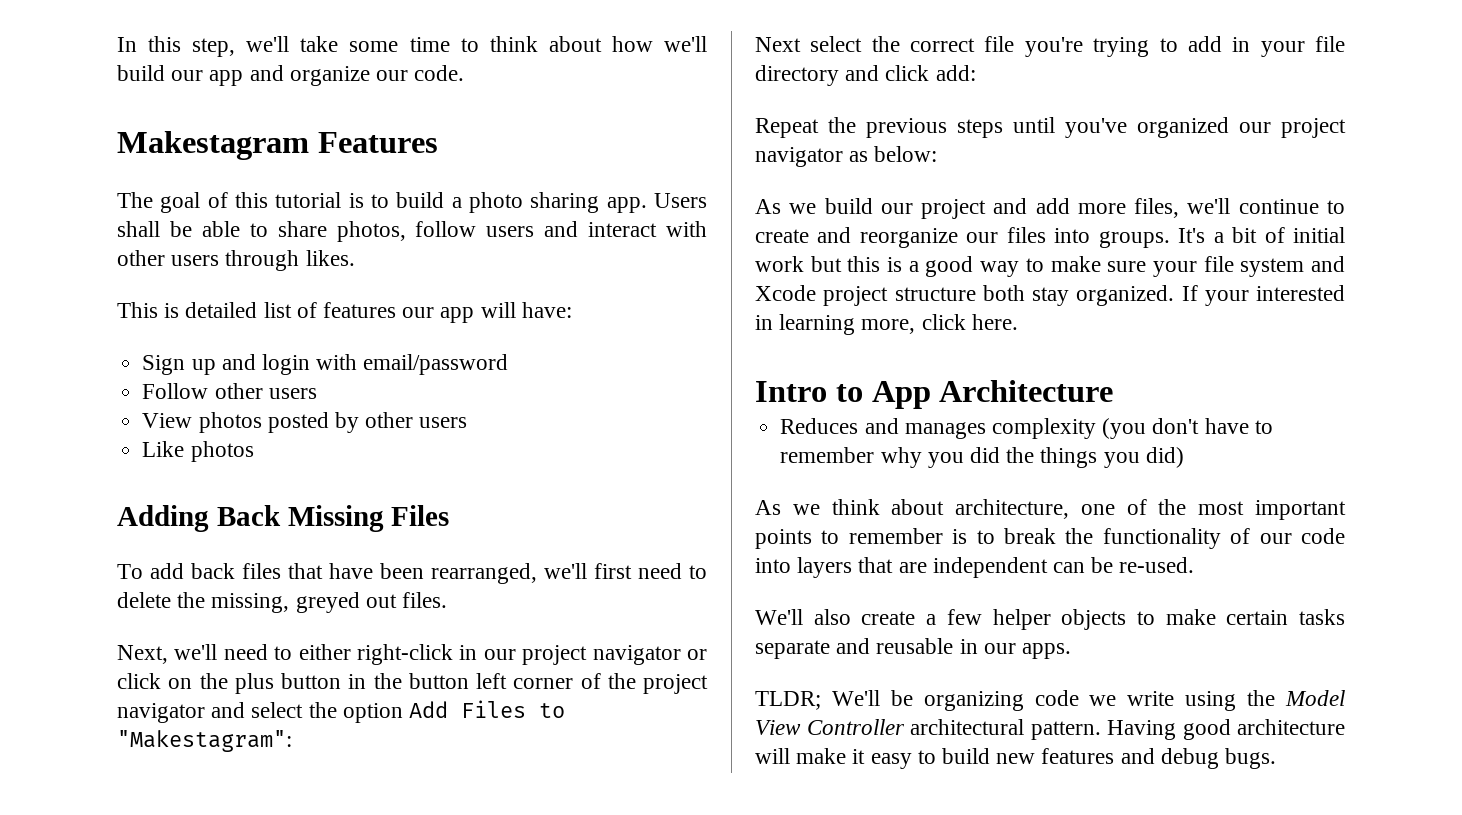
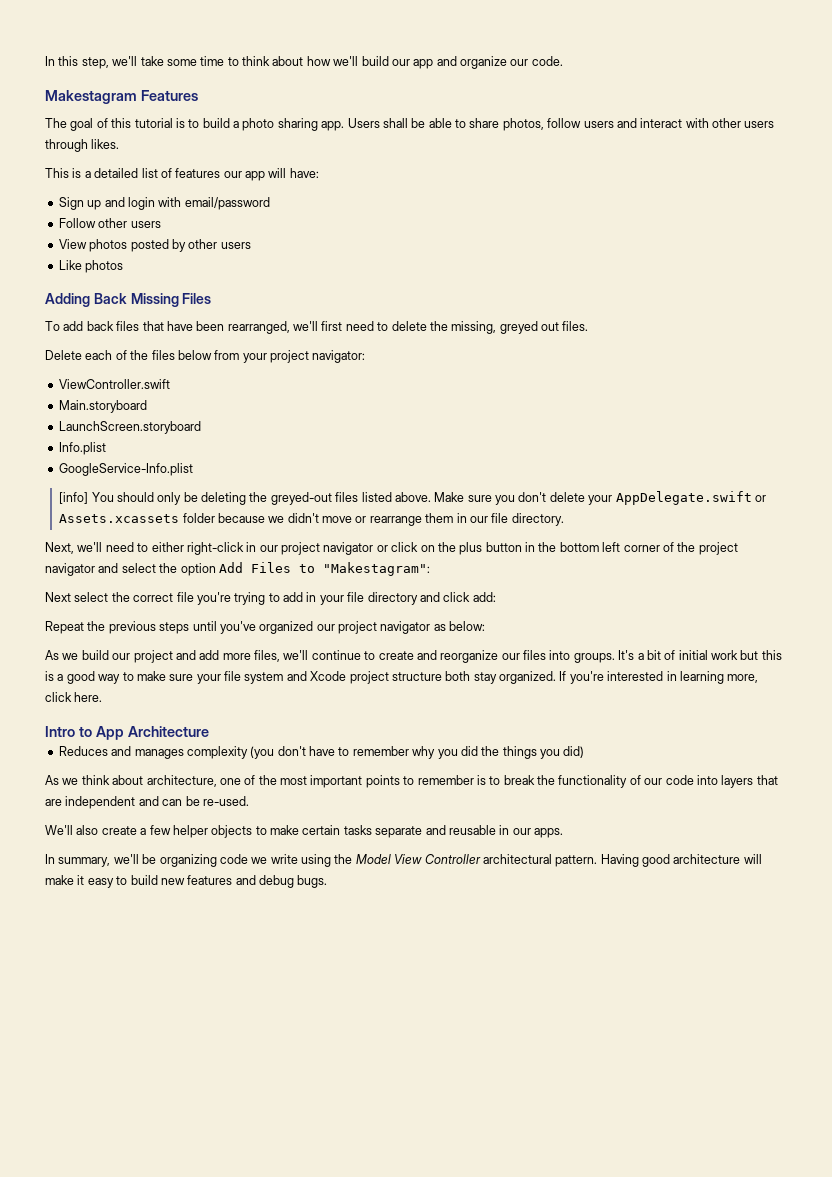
(180, 310) none -> [84,171,91,178] a
(448, 600) none -> [45,350,366,363] [58,379,170,389] [58,400,147,413] [58,421,201,434] [58,442,106,455] [58,463,193,476] [59,491,766,505] [59,513,564,526] // Delete each of the files below from your project navigator: // ViewController.swift // Main.storyboard // LaunchScreen.storyboard // Info.plist // GoogleService-Info.plist // [info] You should only be deleting the greyed-out files listed above. Make sure you don't delete your AppDelegate.swift or Assets.xcassets folder because we didn't move or rearrange them in our file directory.
[408,673,469,689] button -> [559,542,599,552] bottom
[1204,290,1249,306] your -> [569,671,604,684] you're
(1048, 567) none -> [138,796,159,806] and
[755,690,880,710] TLDR; We'll -> [45,854,139,867] In summary, we'll

